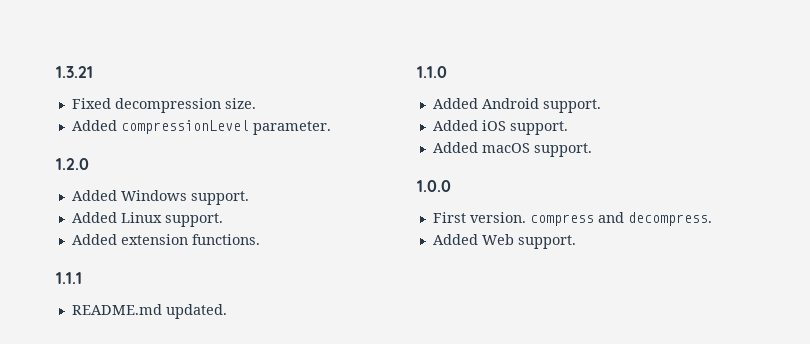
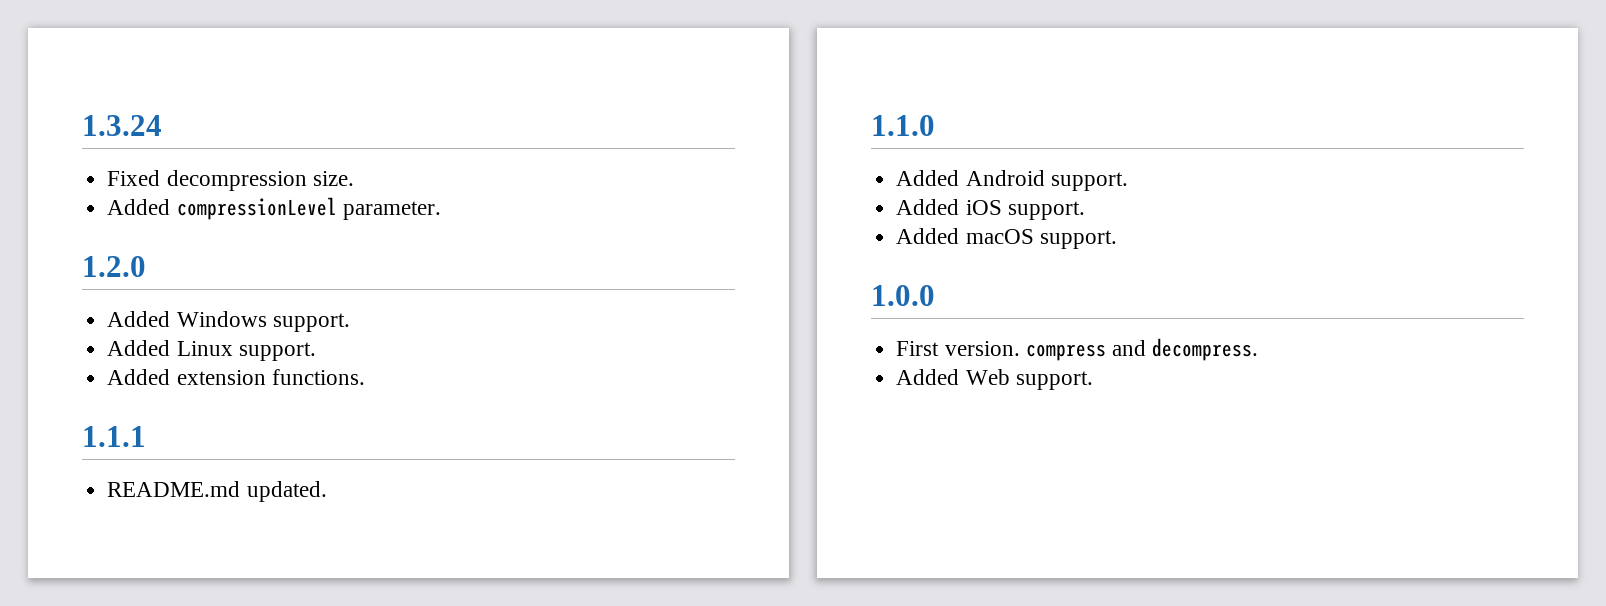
[56,66,93,78] 1.3.21 -> [82,115,162,136] 1.3.24

